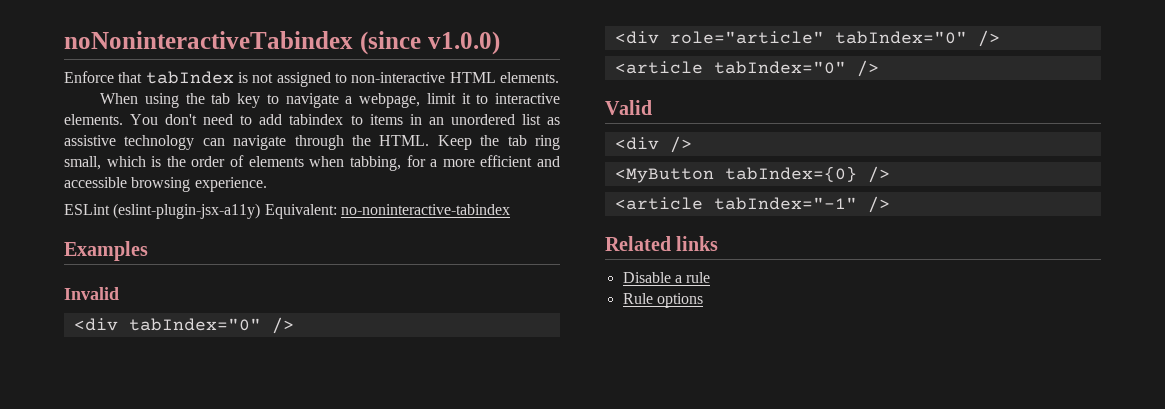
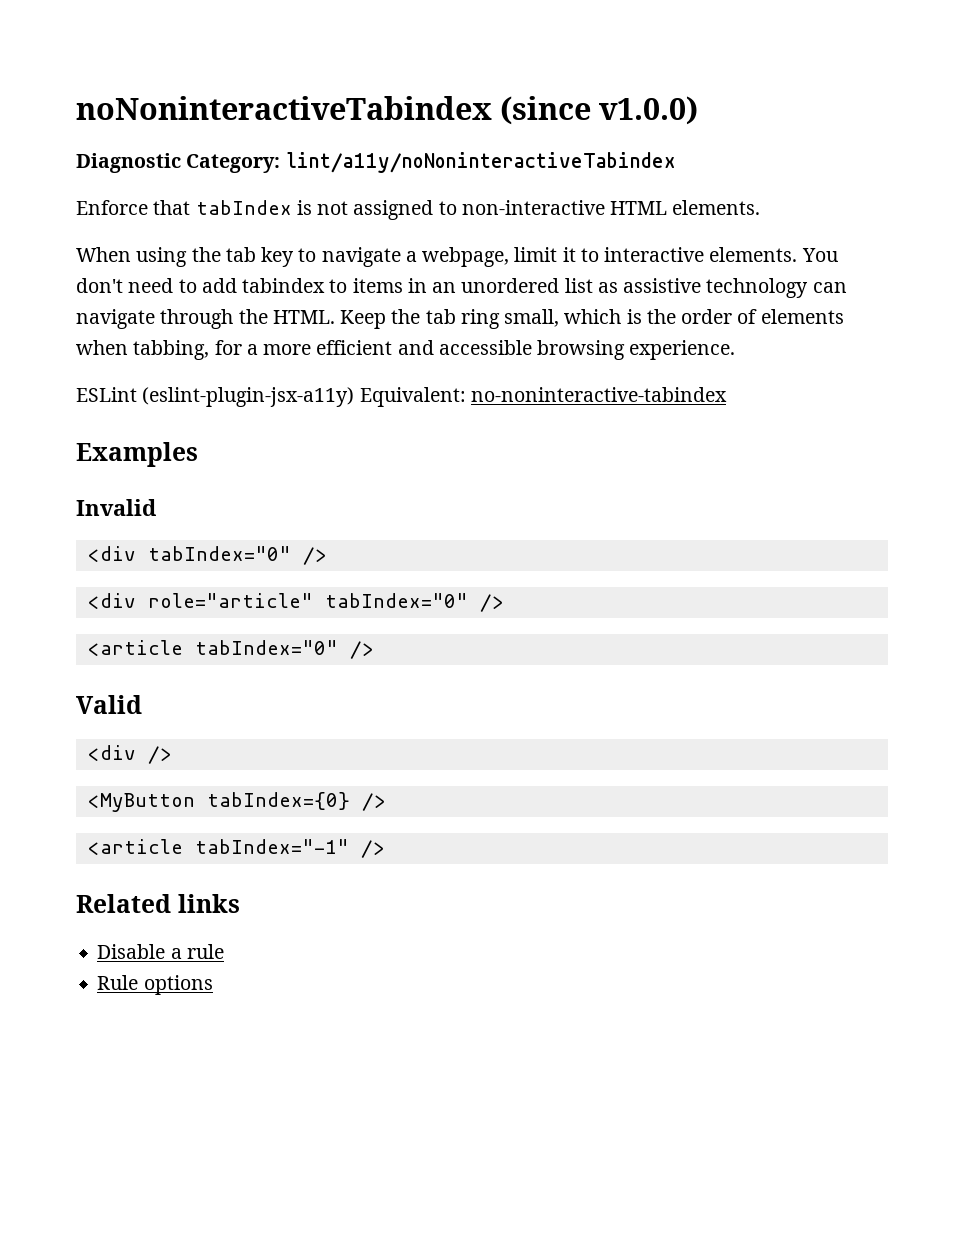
(500, 43) none -> [76,152,676,173] // Diagnostic Category: lint/a11y/noNoninteractiveTabindex

